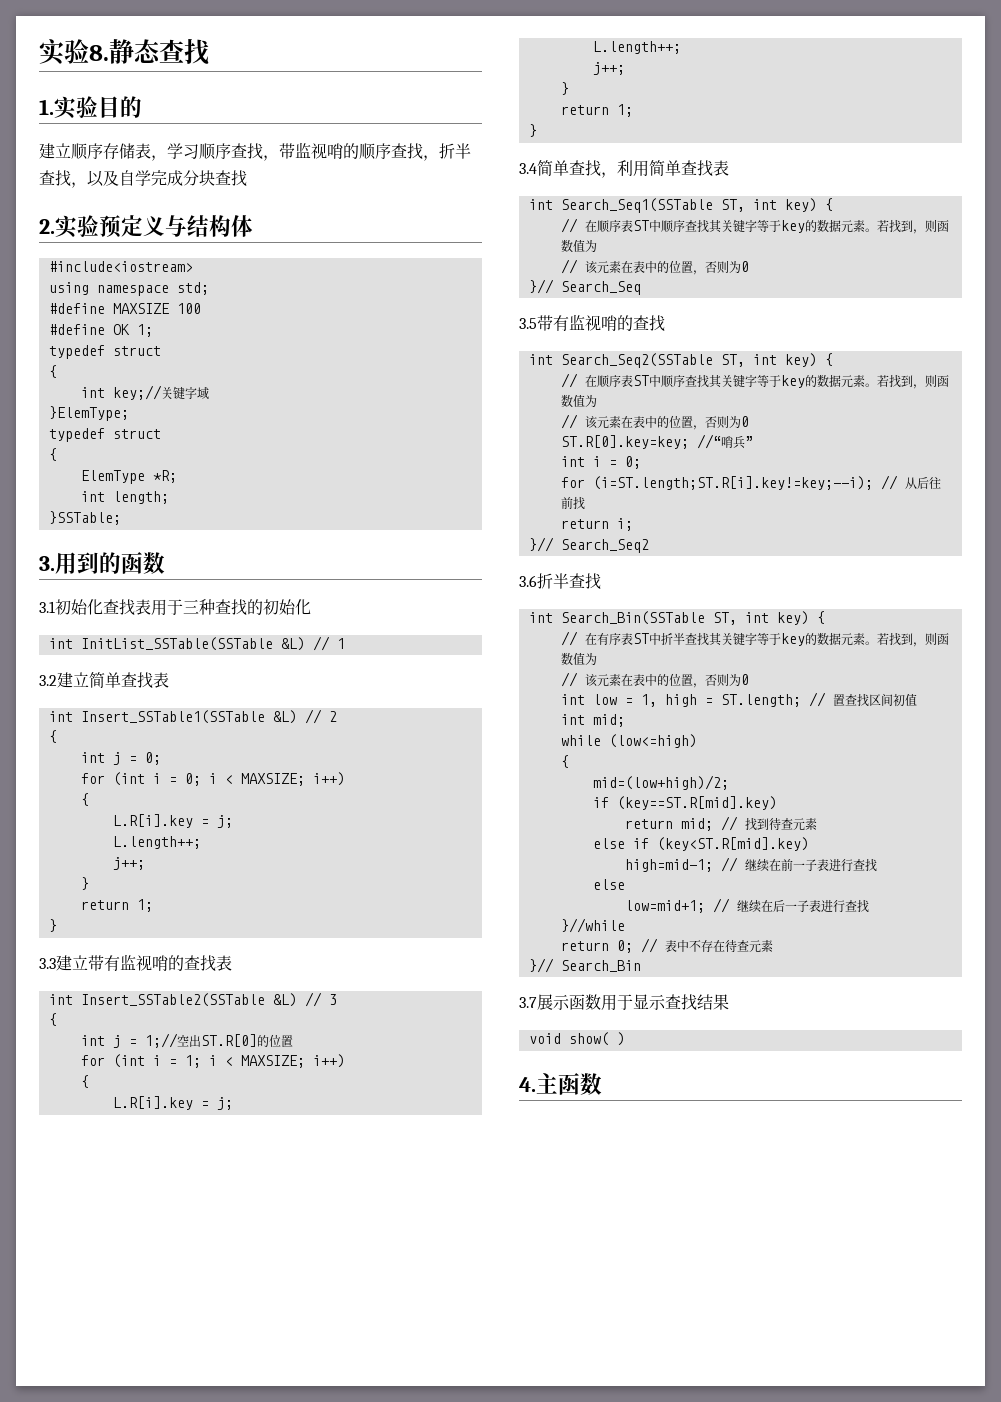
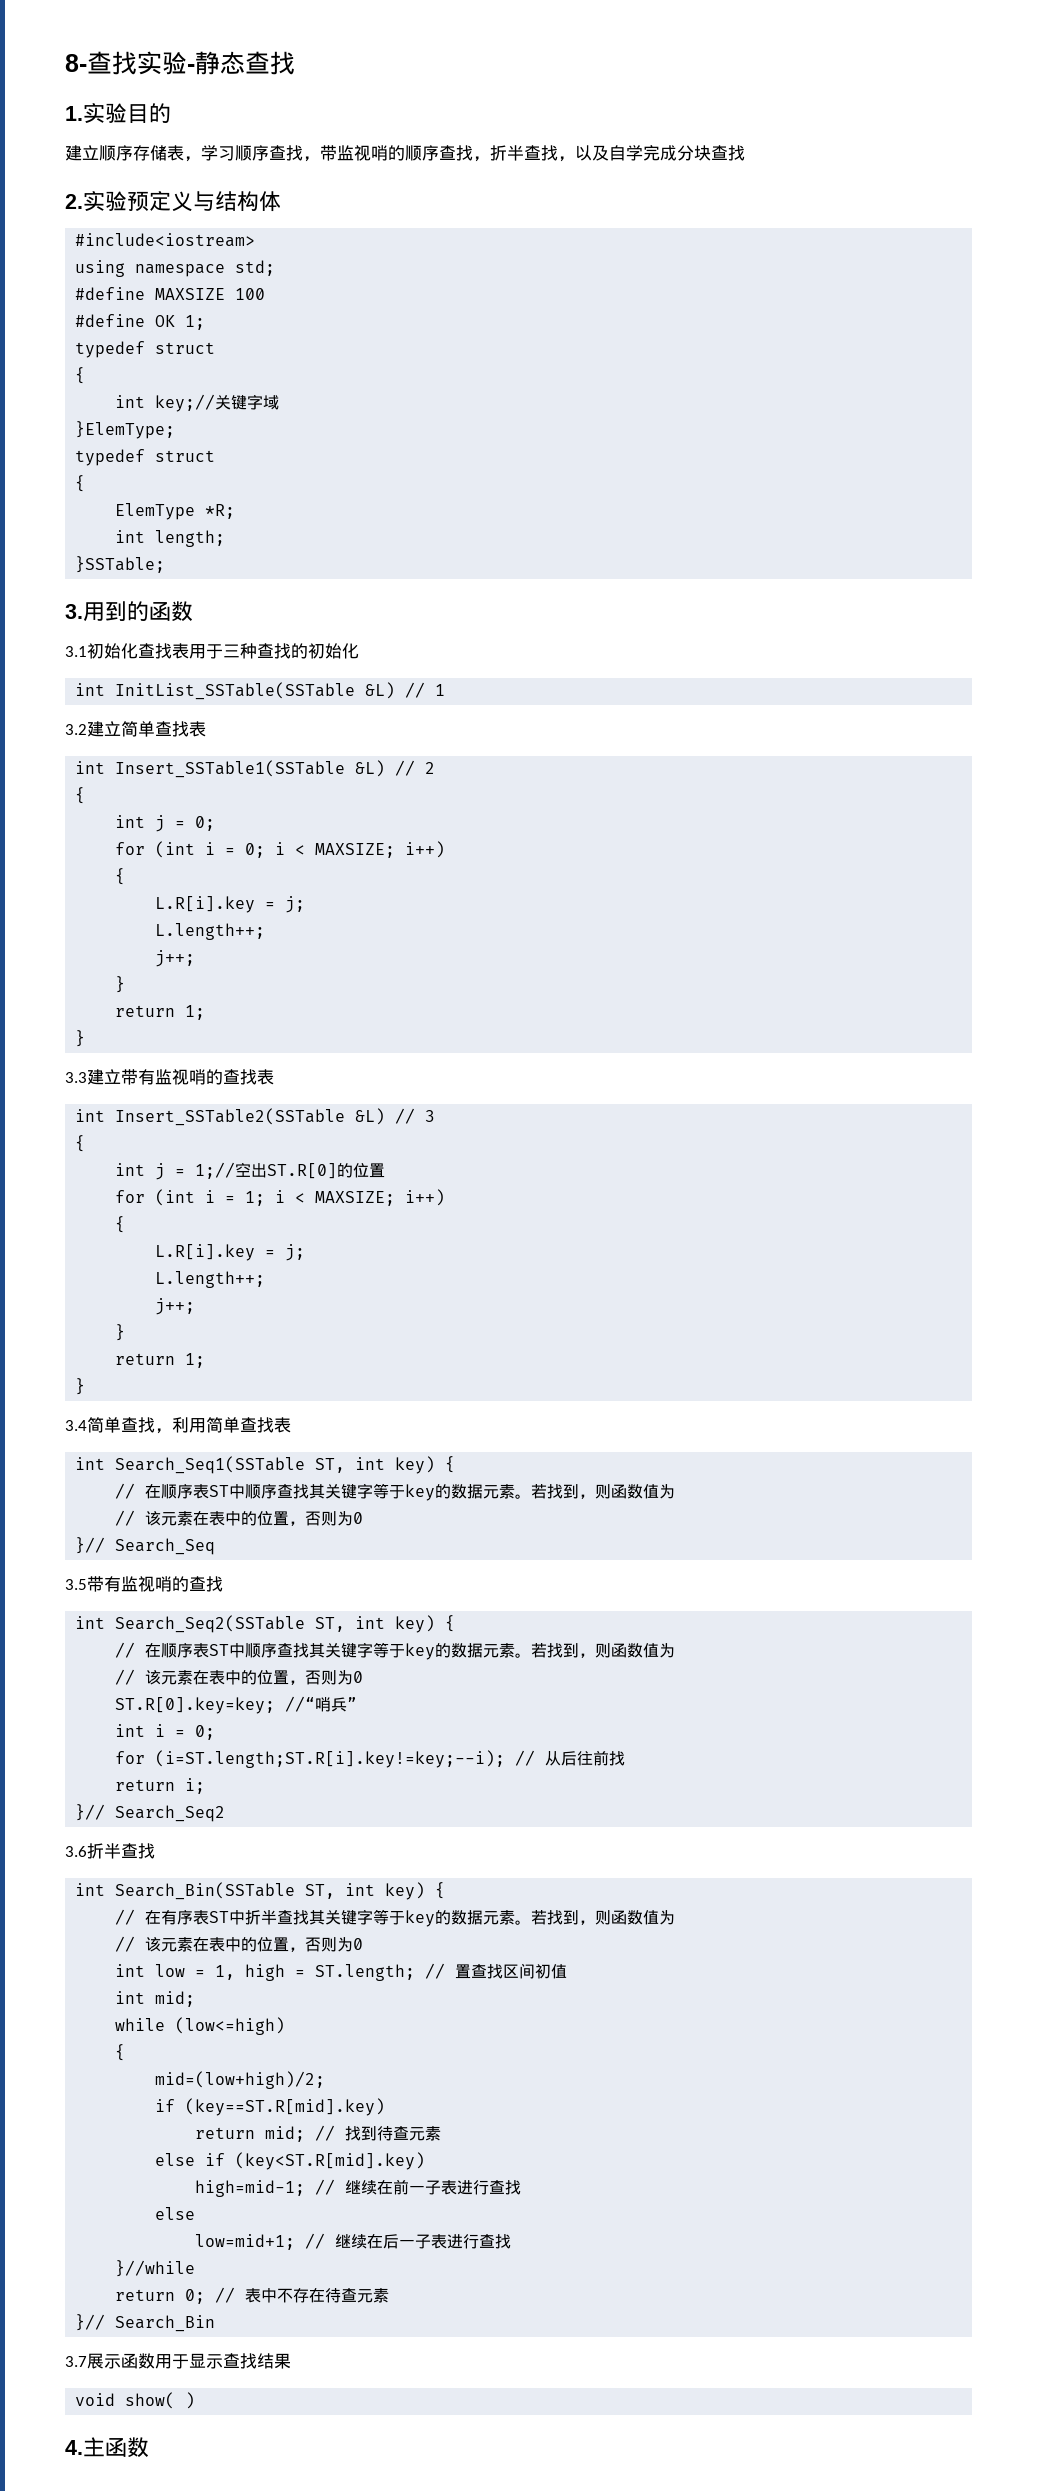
[39,39,109,65] 实验8. -> [65,51,195,75] 8-查找实验-

